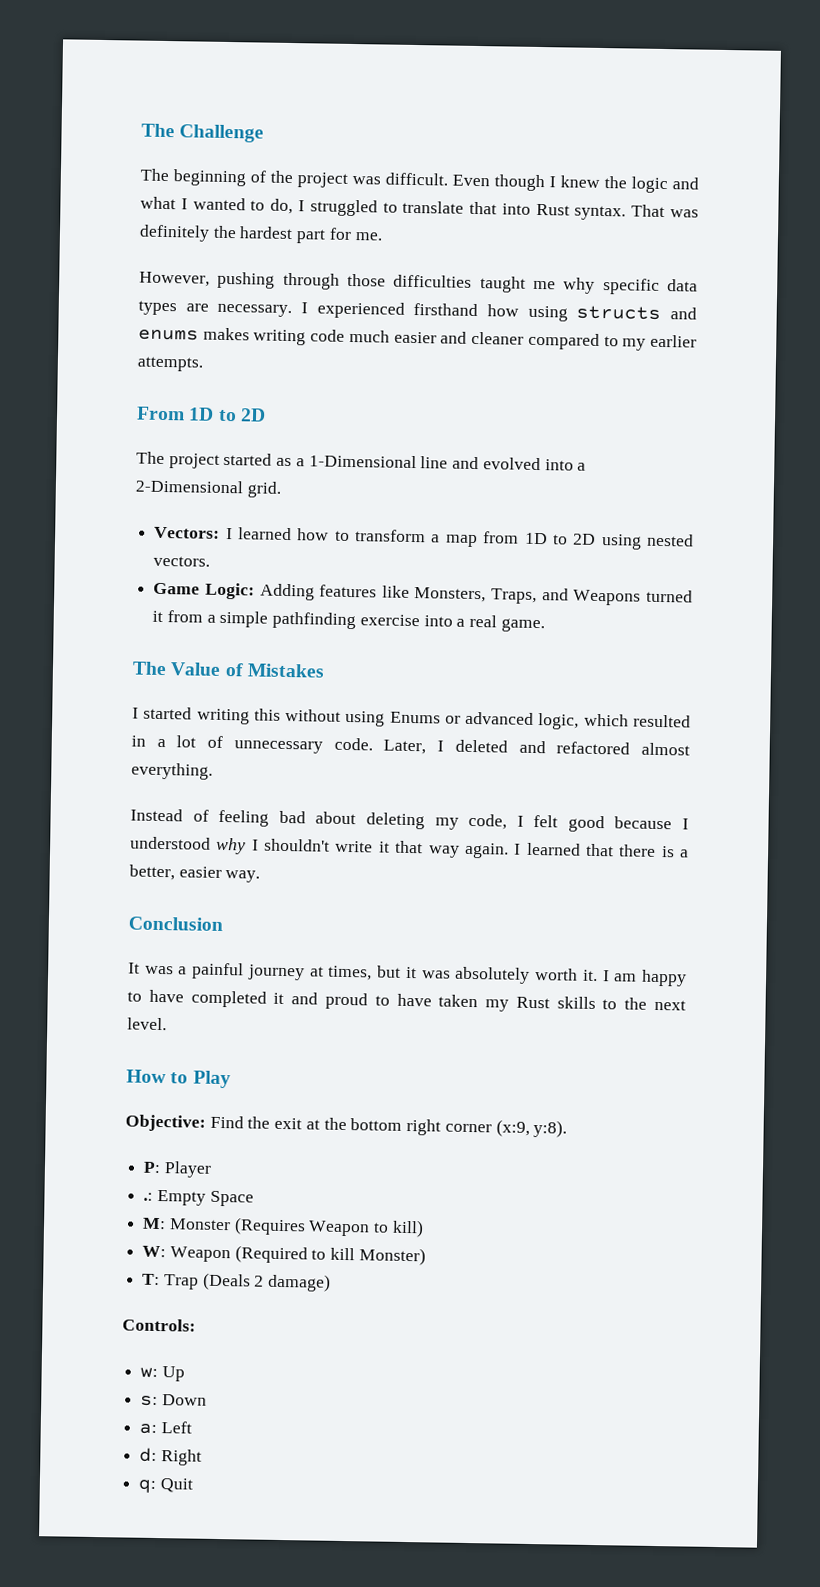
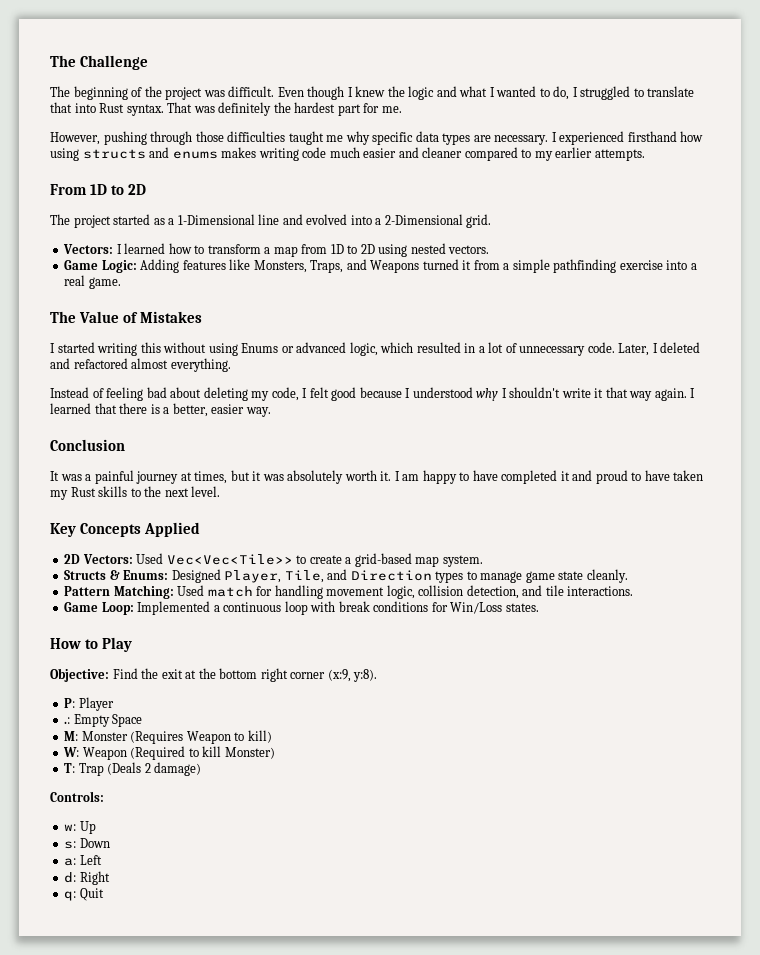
(167, 1024) none -> [50,522,201,537] [64,553,483,567] [64,569,628,583] [64,585,634,599] [64,601,539,615] // Key Concepts Applied // 2D Vectors: Used Vec<Vec<Tile>> to create a grid-based map system. // Structs & Enums: Designed Player, Tile, and Direction types to manage game state cleanly. // Pattern Matching: Used match for handling movement logic, collision detection, and tile interactions. // Game Loop: Implemented a continuous loop with break conditions for Win/Loss states.

